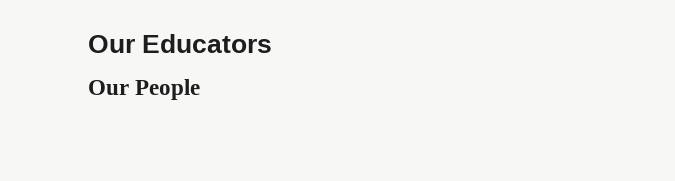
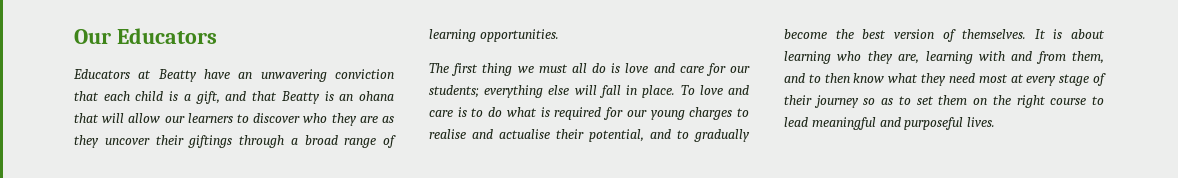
[88,79,201,100] Our People -> [73,69,394,82] [74,91,394,104] [74,113,394,126] [74,135,396,148] [429,29,559,42] [429,63,750,76] [429,85,749,98] [429,107,749,120] [429,129,750,142] [784,29,1105,42] [784,51,1104,64] [784,73,1106,86] [784,95,1104,108] [784,117,996,130] Educators at Beatty have an unwavering conviction that each child is a gift, and that Beatty is an ohana that will allow our learners to discover who they are as they uncover their giftings through a broad range of learning opportunities. // The first thing we must all do is love and care for our students; everything else will fall in place. To love and care is to do what is required for our young charges to realise and actualise their potential, and to gradually become the best version of themselves. It is about learning who they are, learning with and from them, and to then know what they need most at every stage of their journey so as to set them on the right course to lead meaningful and purposeful lives.

